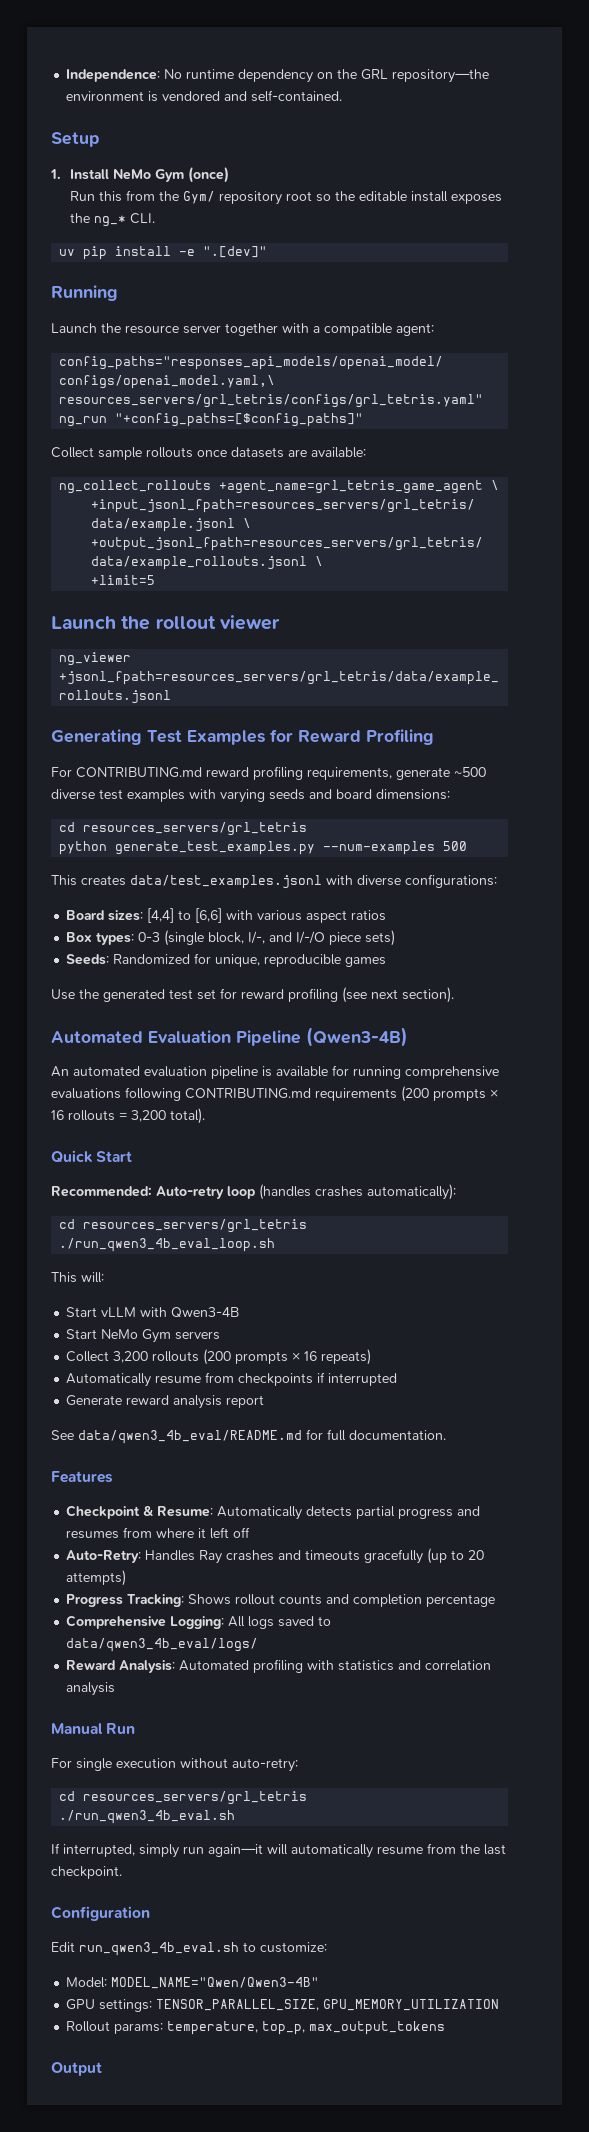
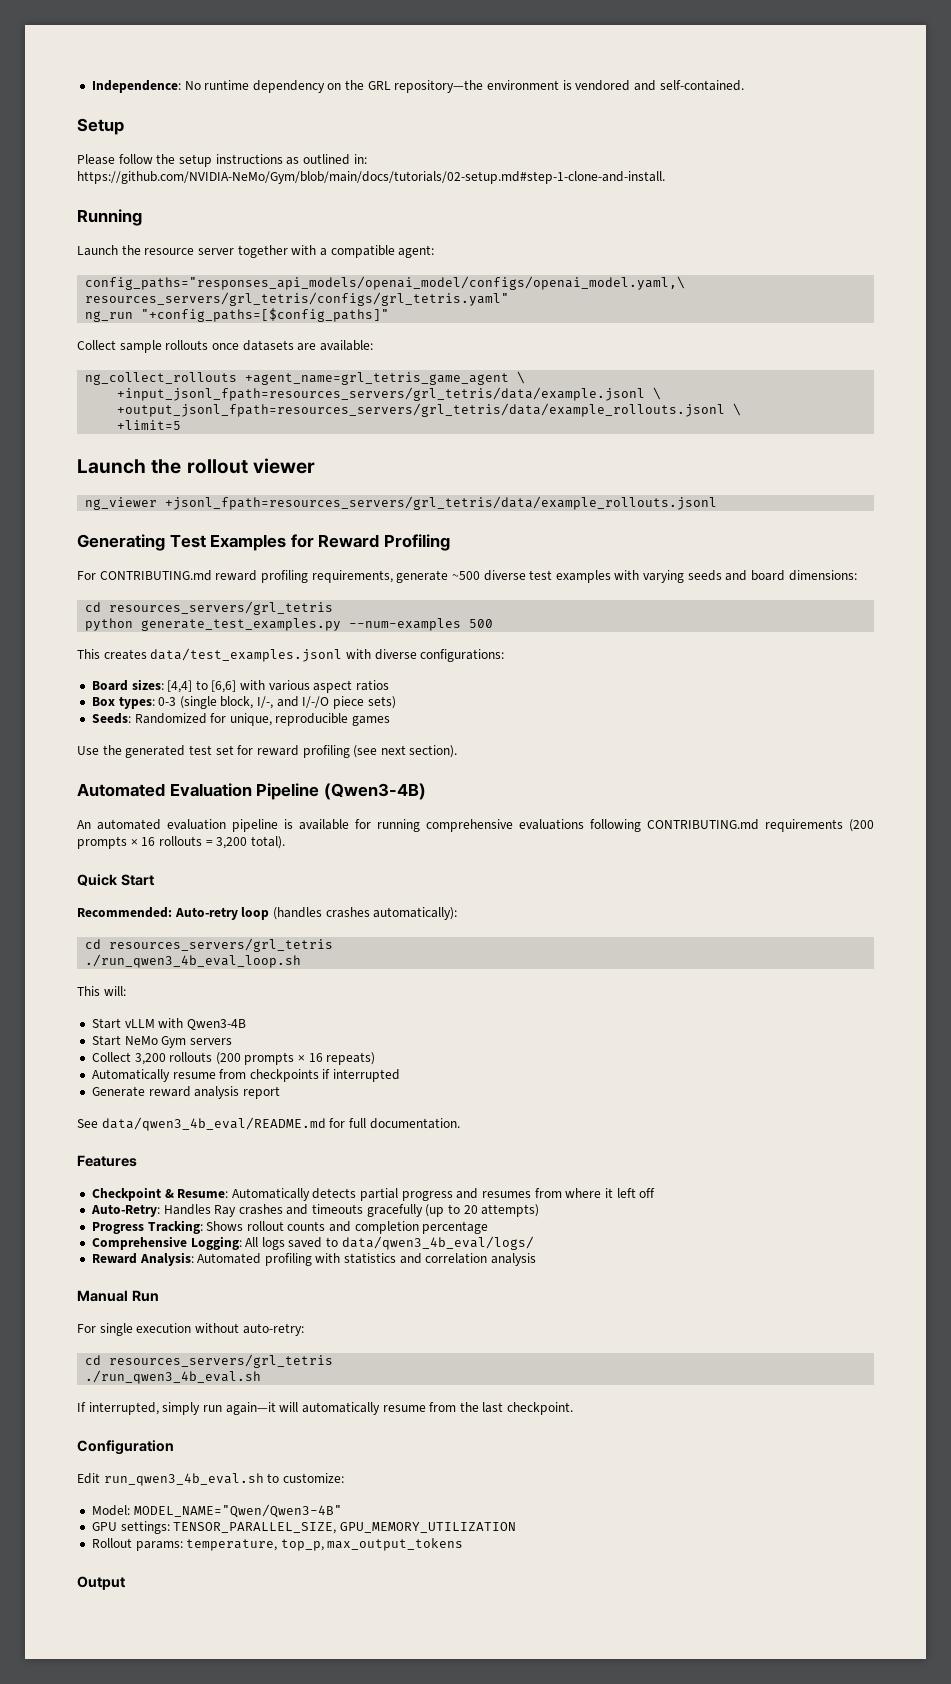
[50,167,230,183] [70,190,503,205] [70,213,156,227] [59,246,268,260] 1. Install NeMo Gym (once) // Run this from the Gym/ repository root so the editable install exposes the ng_* CLI. // uv pip install -e ".[dev]" -> [77,154,367,167] [77,171,665,184] Please follow the setup instructions as outlined in: https://github.com/NVIDIA-NeMo/Gym/blob/main/docs/tutorials/02-setup.md#step-1-clone-and-install.

